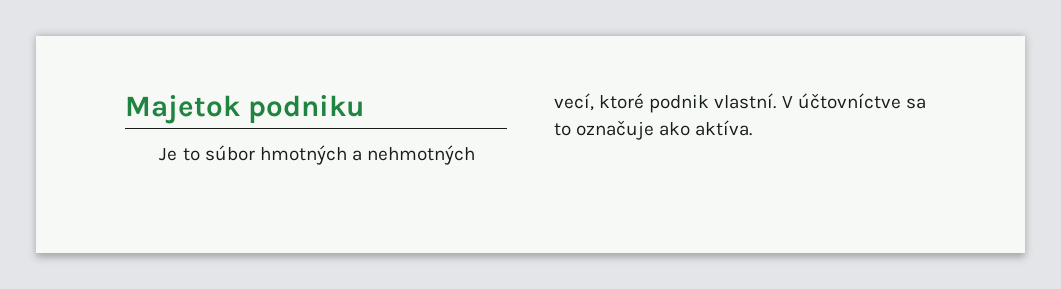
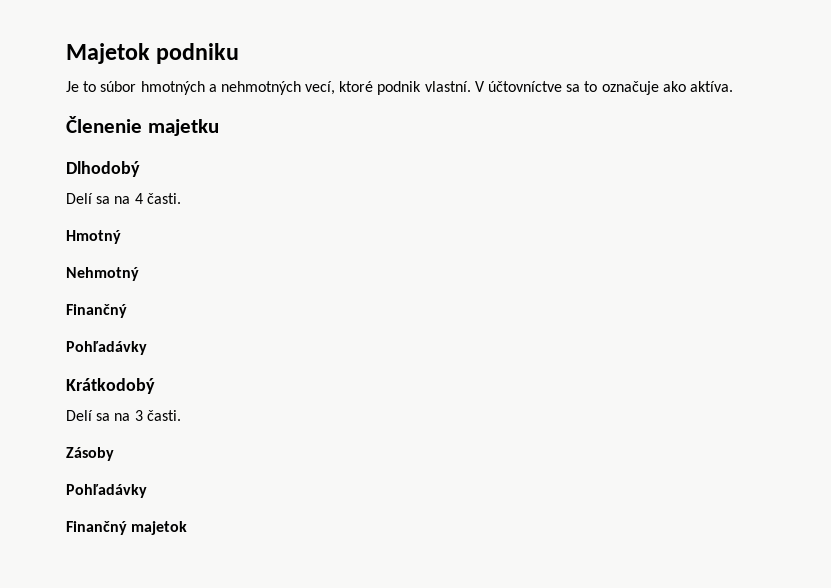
(753, 128) none -> [66,116,219,136] [66,161,140,177] [66,193,181,204] [66,230,121,244] [66,267,139,281] [66,304,127,318] [66,341,147,355] [66,378,155,394] [66,410,181,421] [66,447,114,461] [66,484,147,498] [66,521,188,535] // Členenie majetku // Dlhodobý // Delí sa na 4 časti. // Hmotný // Nehmotný // Finančný // Pohľadávky // Krátkodobý // Delí sa na 3 časti. // Zásoby // Pohľadávky // Finančný majetok

